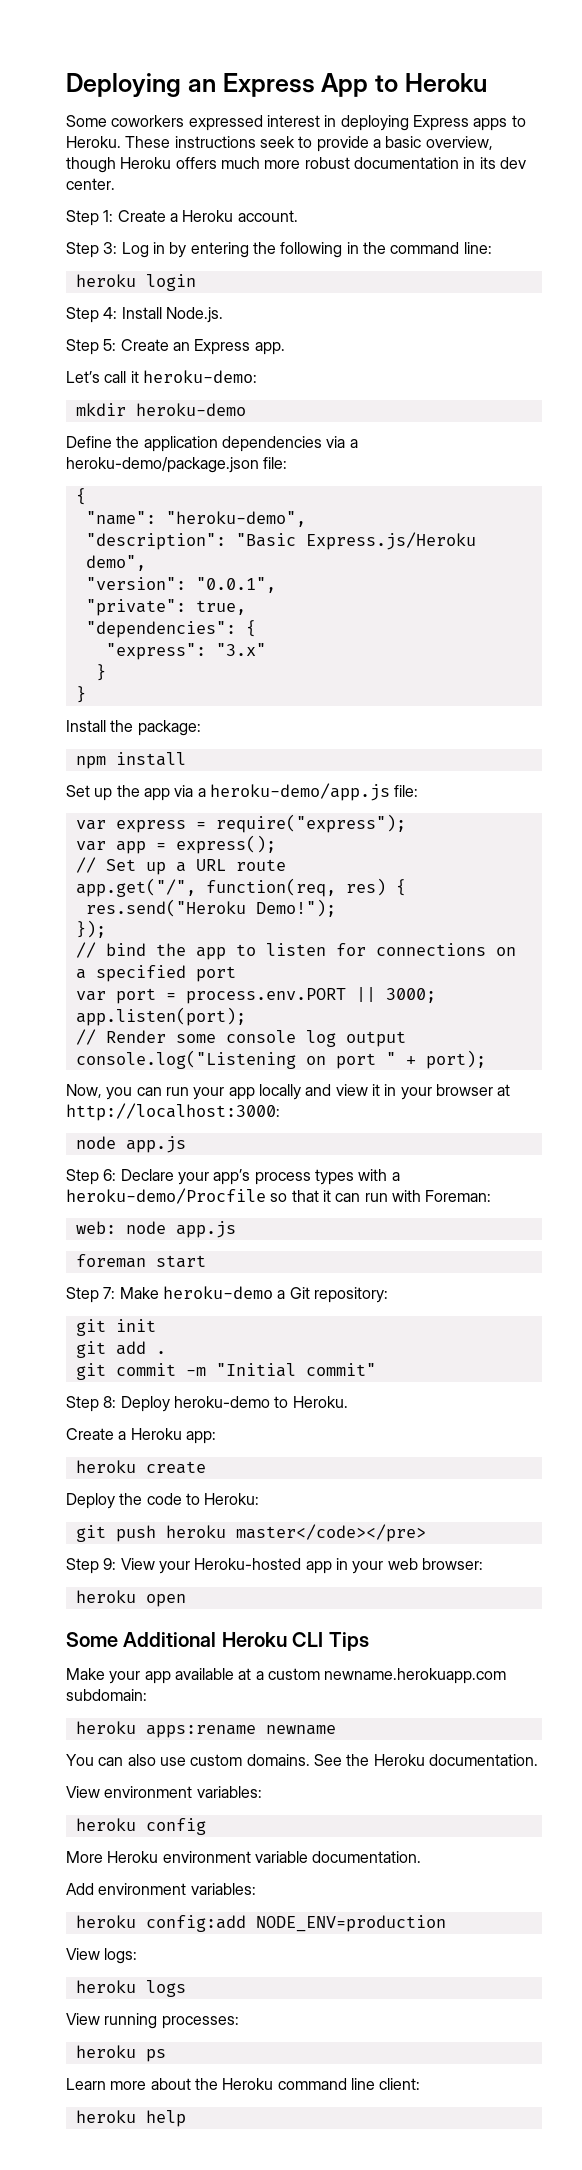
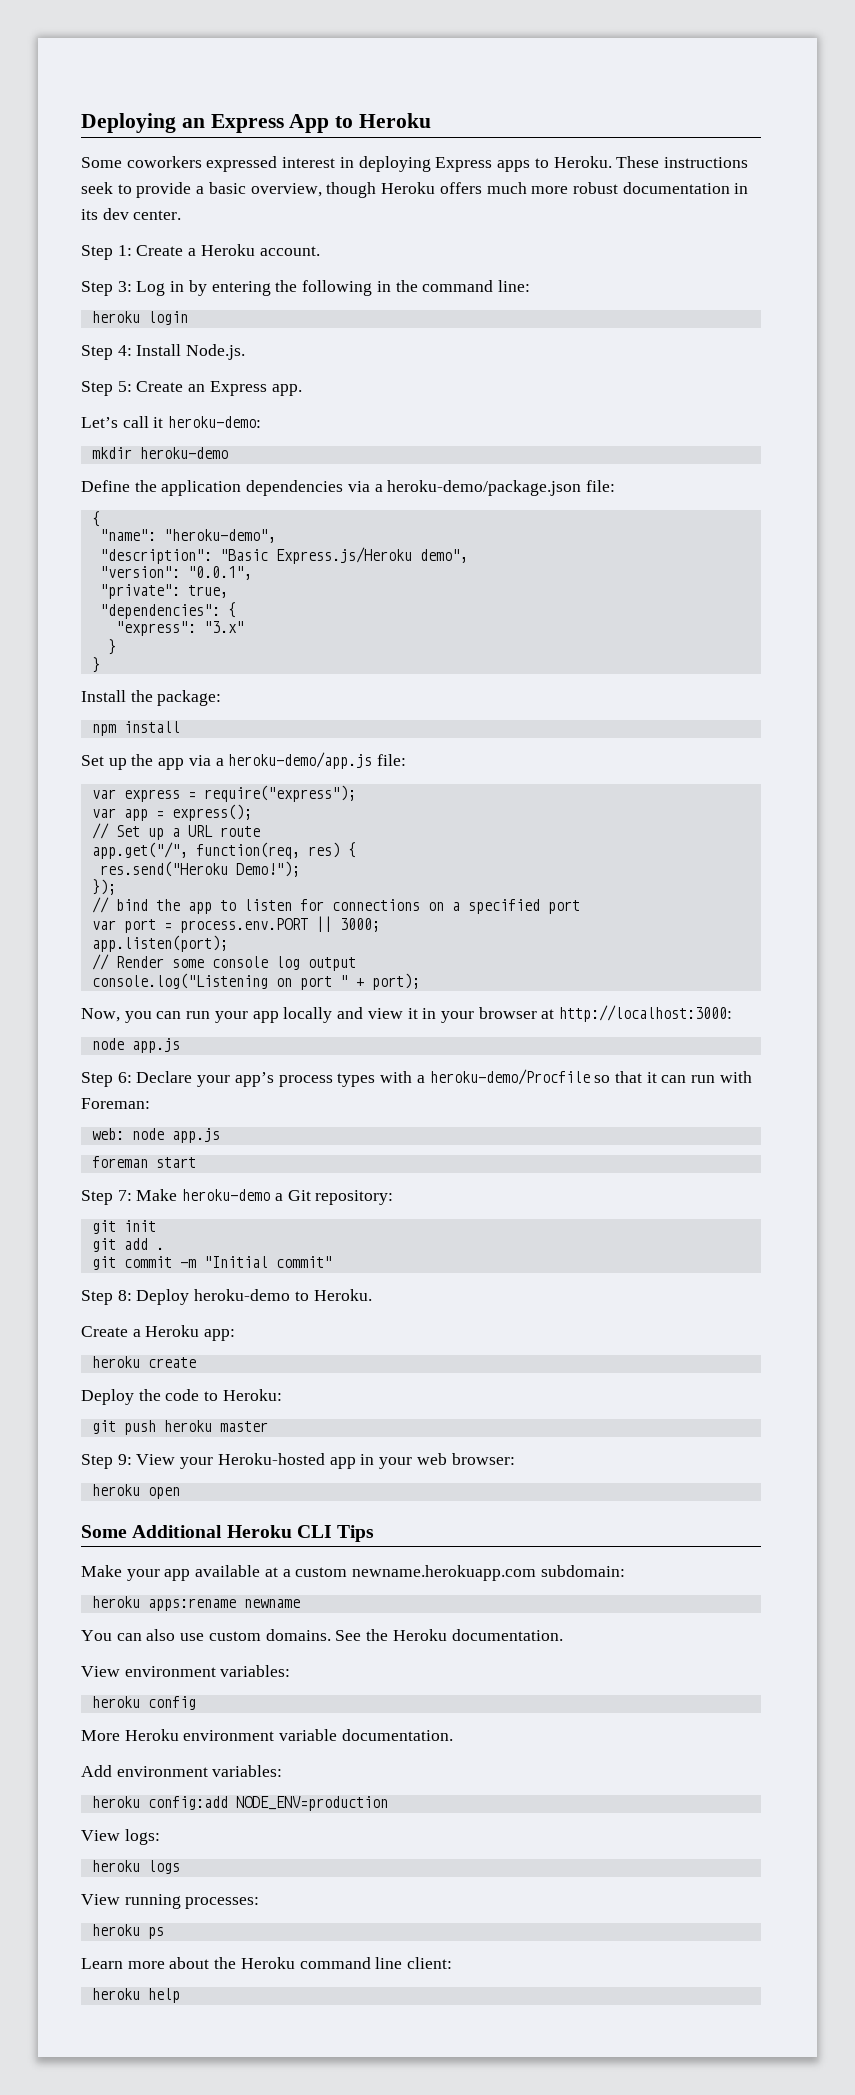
[235,1524,426,1542] master</code></pre> -> [219,1421,268,1432] master

